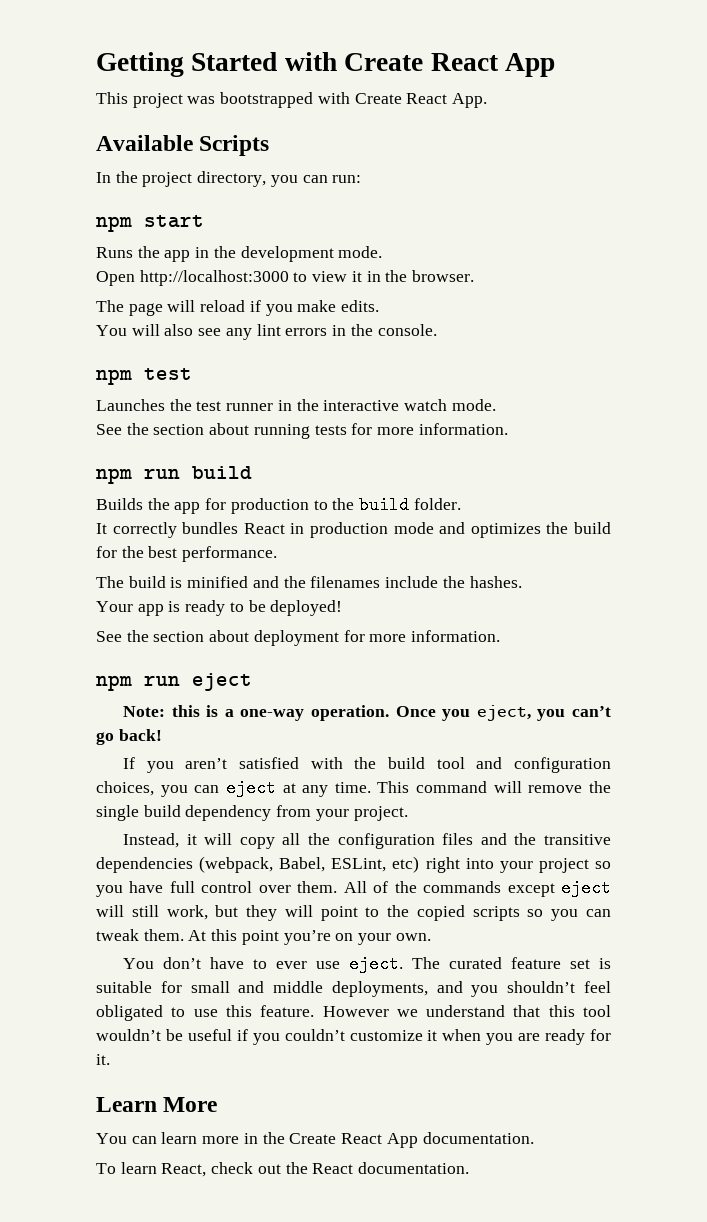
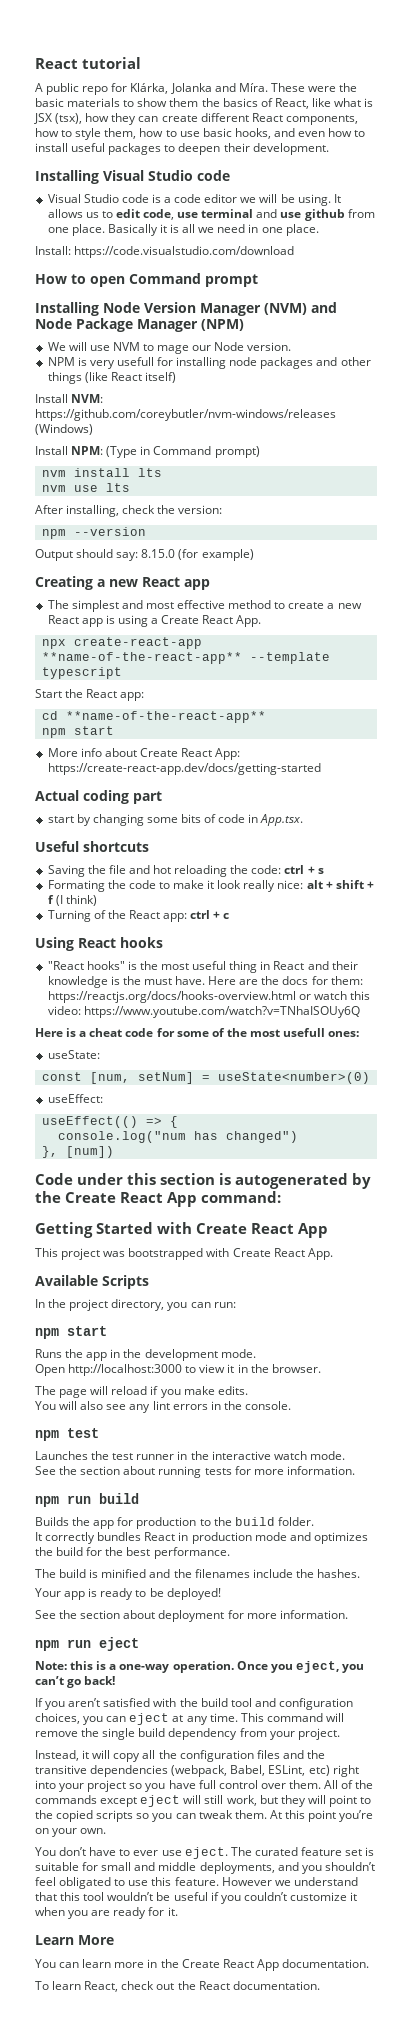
(96, 64) none -> [35,57,141,69] [35,83,358,95] [35,98,374,109] [34,113,358,125] [35,128,366,140] [35,143,329,155] [35,170,230,184] [47,194,341,206] [47,209,375,221] [47,224,319,236] [35,246,295,258] [35,273,258,287] [35,302,337,316] [35,318,244,332] [47,342,292,354] [47,357,371,369] [47,372,176,384] [35,394,104,403] [35,409,336,421] [35,424,93,435] [35,446,260,458] [41,468,162,477] [41,483,130,492] [35,505,223,517] [41,527,146,539] [35,549,254,561] [35,576,210,590] [47,600,362,612] [47,615,262,627] [41,637,202,649] [41,652,330,664] [41,667,122,679] [35,689,145,701] [41,711,266,723] [41,726,114,738] [47,748,241,760] [47,763,321,775] [35,790,162,804] [47,814,304,826] [35,841,149,852] [47,865,324,877] [47,880,374,892] [47,895,97,906] [47,910,230,922] [35,937,163,951] [47,961,358,973] [47,976,363,988] [47,991,370,1003] [47,1006,360,1018] [35,1028,360,1037] [47,1050,100,1059] [41,1072,370,1084] [47,1094,103,1103] [41,1116,178,1128] [57,1131,298,1143] [41,1146,114,1158] [35,1173,371,1189] [35,1191,281,1207] React tutorial // A public repo for Klárka, Jolanka and Míra. These were the basic materials to show them the basics of React, like what is JSX (tsx), how they can create different React components, how to style them, how to use basic hooks, and even how to install useful packages to deepen their development. // Installing Visual Studio code // Visual Studio code is a code editor we will be using. It allows us to edit code, use terminal and use github from one place. Basically it is all we need in one place. // Install: https://code.visualstudio.com/download // How to open Command prompt // Installing Node Version Manager (NVM) and Node Package Manager (NPM) // We will use NVM to mage our Node version. // NPM is very usefull for installing node packages and other things (like React itself) // Install NVM: https://github.com/coreybutler/nvm-windows/releases (Windows) // Install NPM: (Type in Command prompt) // nvm install lts // nvm use lts // After installing, check the version: // npm --version // Output should say: 8.15.0 (for example) // Creating a new React app // The simplest and most effective method to create a new React app is using a Create React App. // npx create-react-app **name-of-the-react-app** --template typescript // Start the React app: // cd **name-of-the-react-app** // npm start // More info about Create React App: https://create-react-app.dev/docs/getting-started // Actual coding part // start by changing some bits of code in App.tsx. // Useful shortcuts // Saving the file and hot reloading the code: ctrl + s // Formating the code to make it look really nice: alt + shift + f (I think) // Turning of the React app: ctrl + c // Using React hooks // "React hooks" is the most useful thing in React and their knowledge is the must have. Here are the docs for them: https://reactjs.org/docs/hooks-overview.html or watch this video: https://www.youtube.com/watch?v=TNhaISOUy6Q // Here is a cheat code for some of the most usefull ones: // useState: // const [num, setNum] = useState<number>(0) // useEffect: // useEffect(() => { // console.log("num has changed") // }, [num]) // Code under this section is autogenerated by the Create React App command: //

